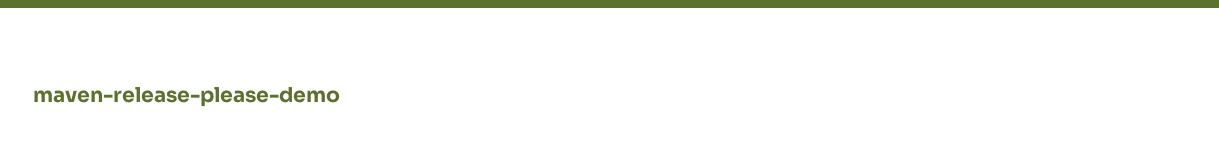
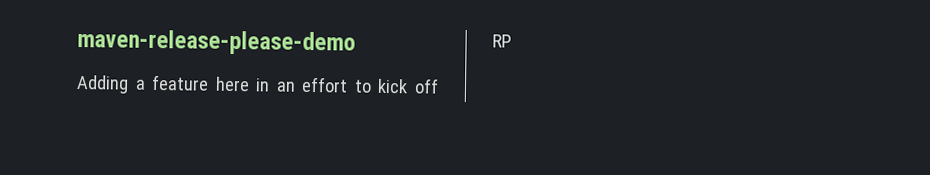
(340, 97) none -> [76,74,439,94] [492,34,512,48] // Adding a feature here in an effort to kick off RP

